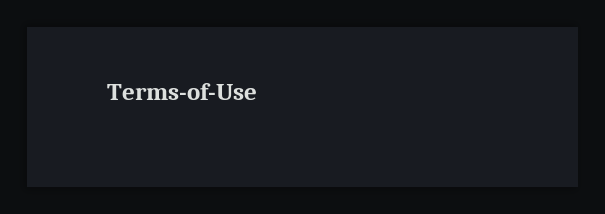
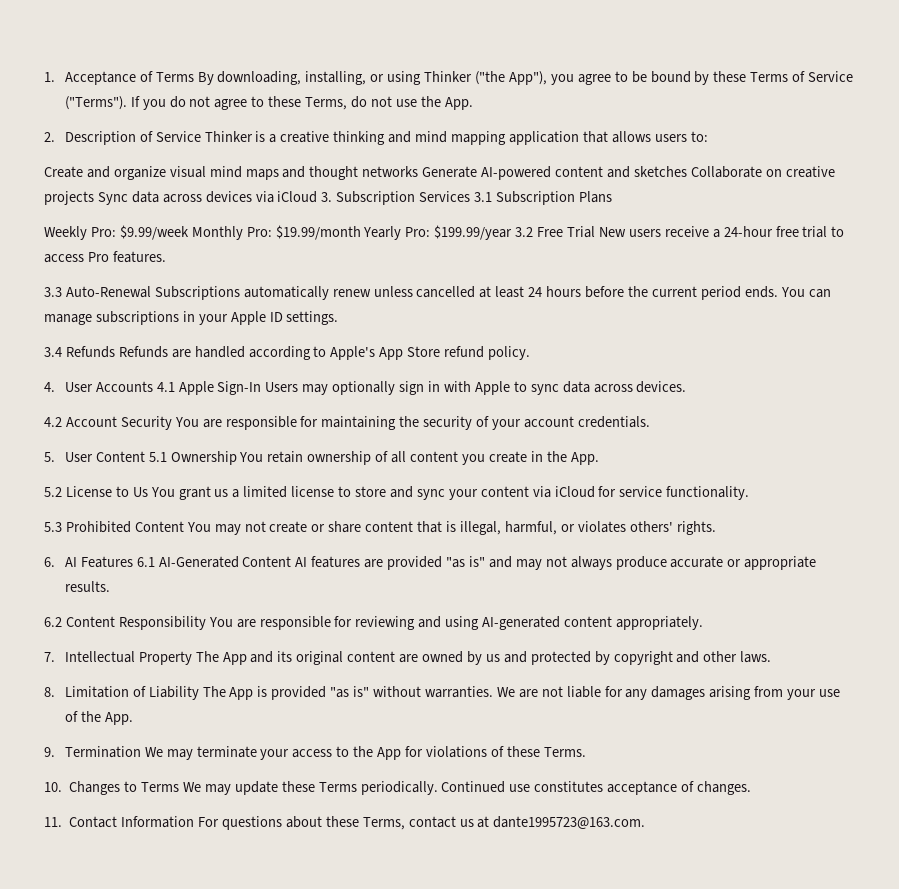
[107,83,257,100] Terms-of-Use -> [44,71,854,85] [64,96,473,110] [44,131,708,145] [44,166,835,180] [44,191,612,205] [44,225,845,240] [44,251,166,263] [44,286,831,300] [44,311,339,325] [44,346,531,360] [44,381,687,395] [44,416,650,430] [44,451,599,465] [44,486,750,500] [44,521,716,535] [44,556,817,570] [64,581,110,592] [44,616,703,630] [44,651,772,665] [44,686,841,700] [64,711,133,725] [44,746,586,760] [44,781,752,795] [44,816,646,830] 1. Acceptance of Terms By downloading, installing, or using Thinker ("the App"), you agree to be bound by these Terms of Service ("Terms"). If you do not agree to these Terms, do not use the App. // 2. Description of Service Thinker is a creative thinking and mind mapping application that allows users to: // Create and organize visual mind maps and thought networks Generate AI-powered content and sketches Collaborate on creative projects Sync data across devices via iCloud 3. Subscription Services 3.1 Subscription Plans // Weekly Pro: $9.99/week Monthly Pro: $19.99/month Yearly Pro: $199.99/year 3.2 Free Trial New users receive a 24-hour free trial to access Pro features. // 3.3 Auto-Renewal Subscriptions automatically renew unless cancelled at least 24 hours before the current period ends. You can manage subscriptions in your Apple ID settings. // 3.4 Refunds Refunds are handled according to Apple's App Store refund policy. // 4. User Accounts 4.1 Apple Sign-In Users may optionally sign in with Apple to sync data across devices. // 4.2 Account Security You are responsible for maintaining the security of your account credentials. // 5. User Content 5.1 Ownership You retain ownership of all content you create in the App. // 5.2 License to Us You grant us a limited license to store and sync your content via iCloud for service functionality. // 5.3 Prohibited Content You may not create or share content that is illegal, harmful, or violates others' rights. // 6. AI Features 6.1 AI-Generated Content AI features are provided "as is" and may not always produce accurate or appropriate results. // 6.2 Content Responsibility You are responsible for reviewing and using AI-generated content appropriately. // 7. Intellectual Property The App and its original content are owned by us and protected by copyright and other laws. // 8. Limitation of Liability The App is provided "as is" without warranties. We are not liable for any damages arising from your use of the App. // 9. Termination We may terminate your access to the App for violations of these Terms. // 10. Changes to Terms We may update these Terms periodically. Continued use constitutes acceptance of changes. // 11. Contact Information For questions about these Terms, contact us at dante1995723@163.com.

